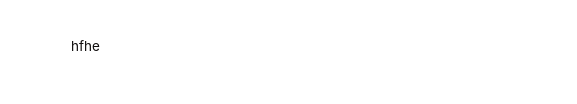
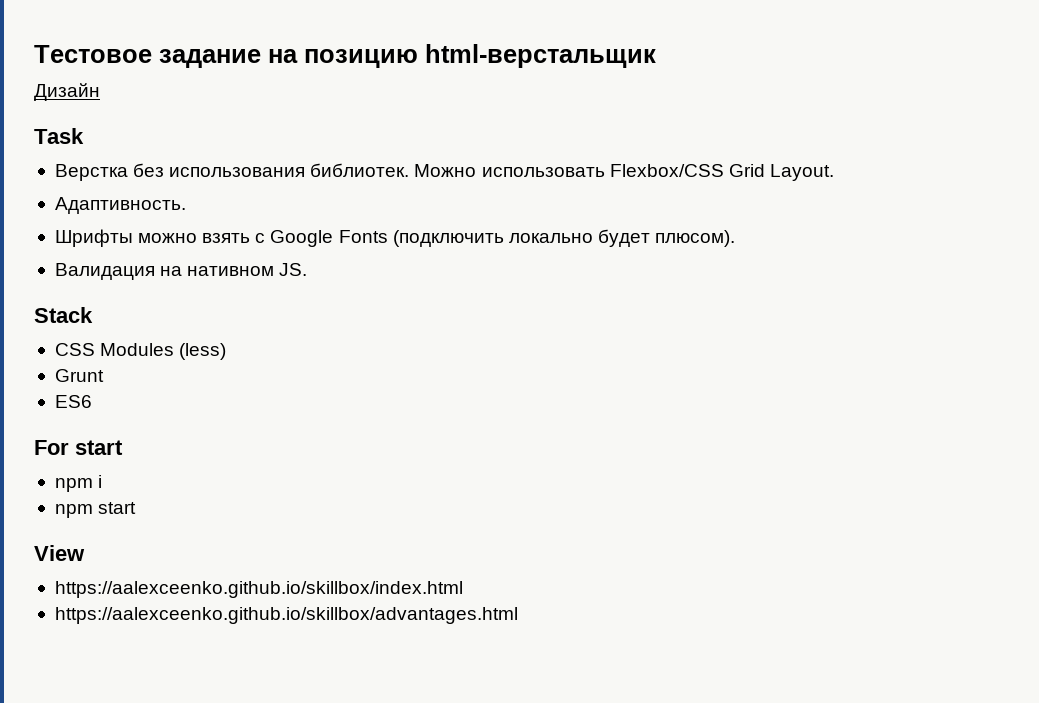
[71,40,100,51] hfhe -> [34,44,656,68] [34,83,100,101] [34,128,84,144] [54,163,834,181] [54,197,186,214] [54,229,736,247] [54,263,308,280] [34,307,93,323] [54,343,227,360] [54,369,104,382] [54,395,92,408] [34,440,123,455] [54,475,103,492] [54,502,137,518] [34,545,85,561] [54,581,463,598] [54,607,518,624] Тестовое задание на позицию html-верстальщик // Дизайн // Task // Верстка без использования библиотек. Можно использовать Flexbox/CSS Grid Layout. // Адаптивность. // Шрифты можно взять с Google Fonts (подключить локально будет плюсом). // Валидация на нативном JS. // Stack // CSS Modules (less) // Grunt // ES6 // For start // npm i // npm start // View // https://aalexceenko.github.io/skillbox/index.html // https://aalexceenko.github.io/skillbox/advantages.html

